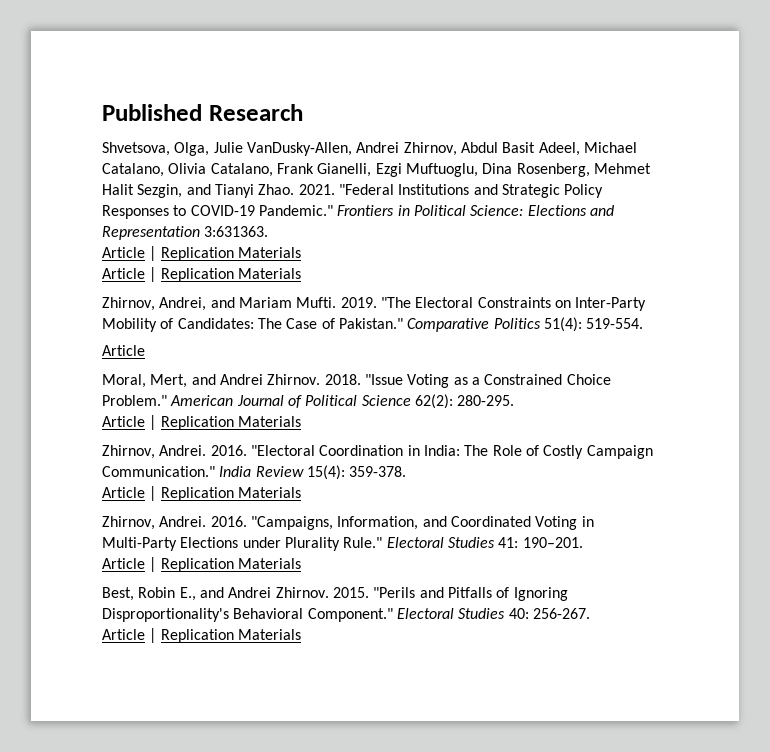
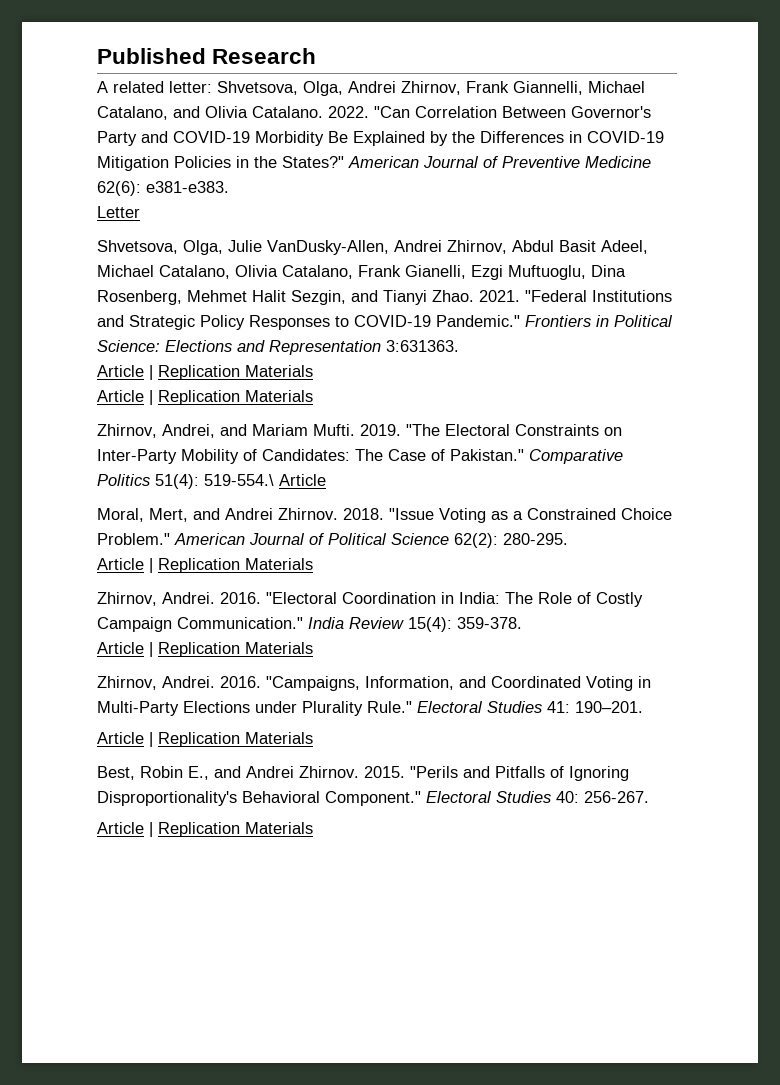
(303, 112) none -> [97,81,645,96] [97,106,651,120] [97,131,664,146] [97,156,651,171] [97,181,229,196] [97,206,140,218] // A related letter: Shvetsova, Olga, Andrei Zhirnov, Frank Giannelli, Michael Catalano, and Olivia Catalano. 2022. "Can Correlation Between Governor's Party and COVID-19 Morbidity Be Explained by the Differences in COVID-19 Mitigation Policies in the States?" American Journal of Preventive Medicine 62(6): e381-e383. // Letter
[586,318,644,329] 519-554. // -> [204,474,274,486] 519-554.\

